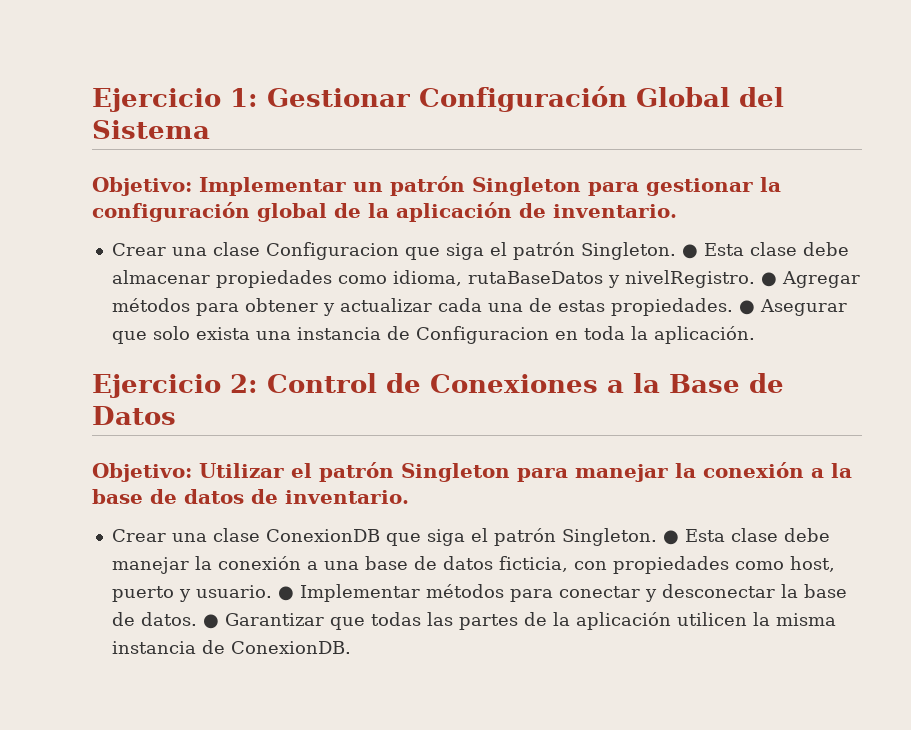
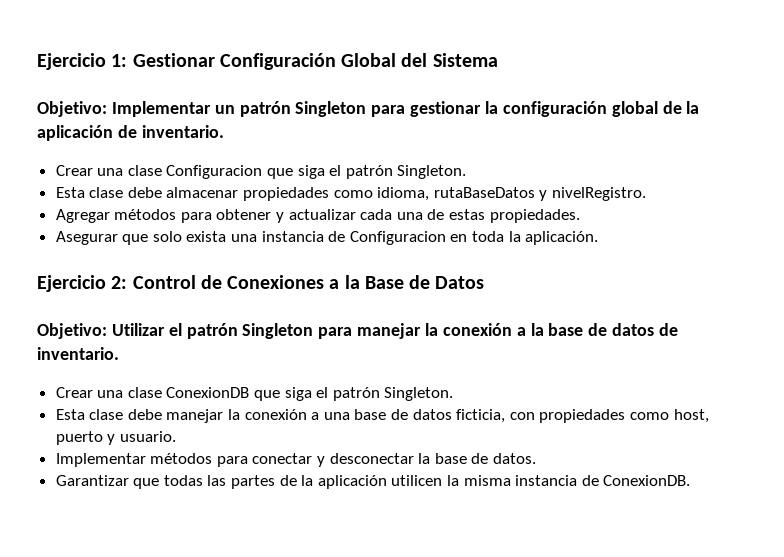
[681,244,698,259] ● -> (467, 172) //
[760,272,777,287] ● -> (647, 194) //
[738,300,755,315] ● -> (580, 216) //
[662,530,679,545] ● -> (454, 394) //
[277,586,294,601] ● -> (176, 436) //
[202,614,219,629] ● -> (537, 458) //

